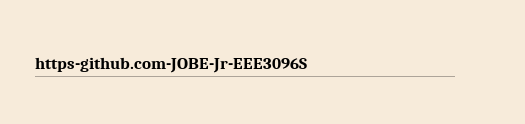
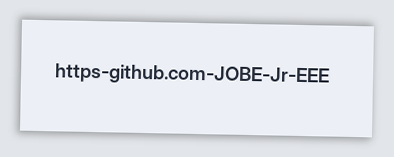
[35,57,307,73] https-github.com-JOBE-Jr-EEE3096S -> [54,63,330,87] https-github.com-JOBE-Jr-EEE

